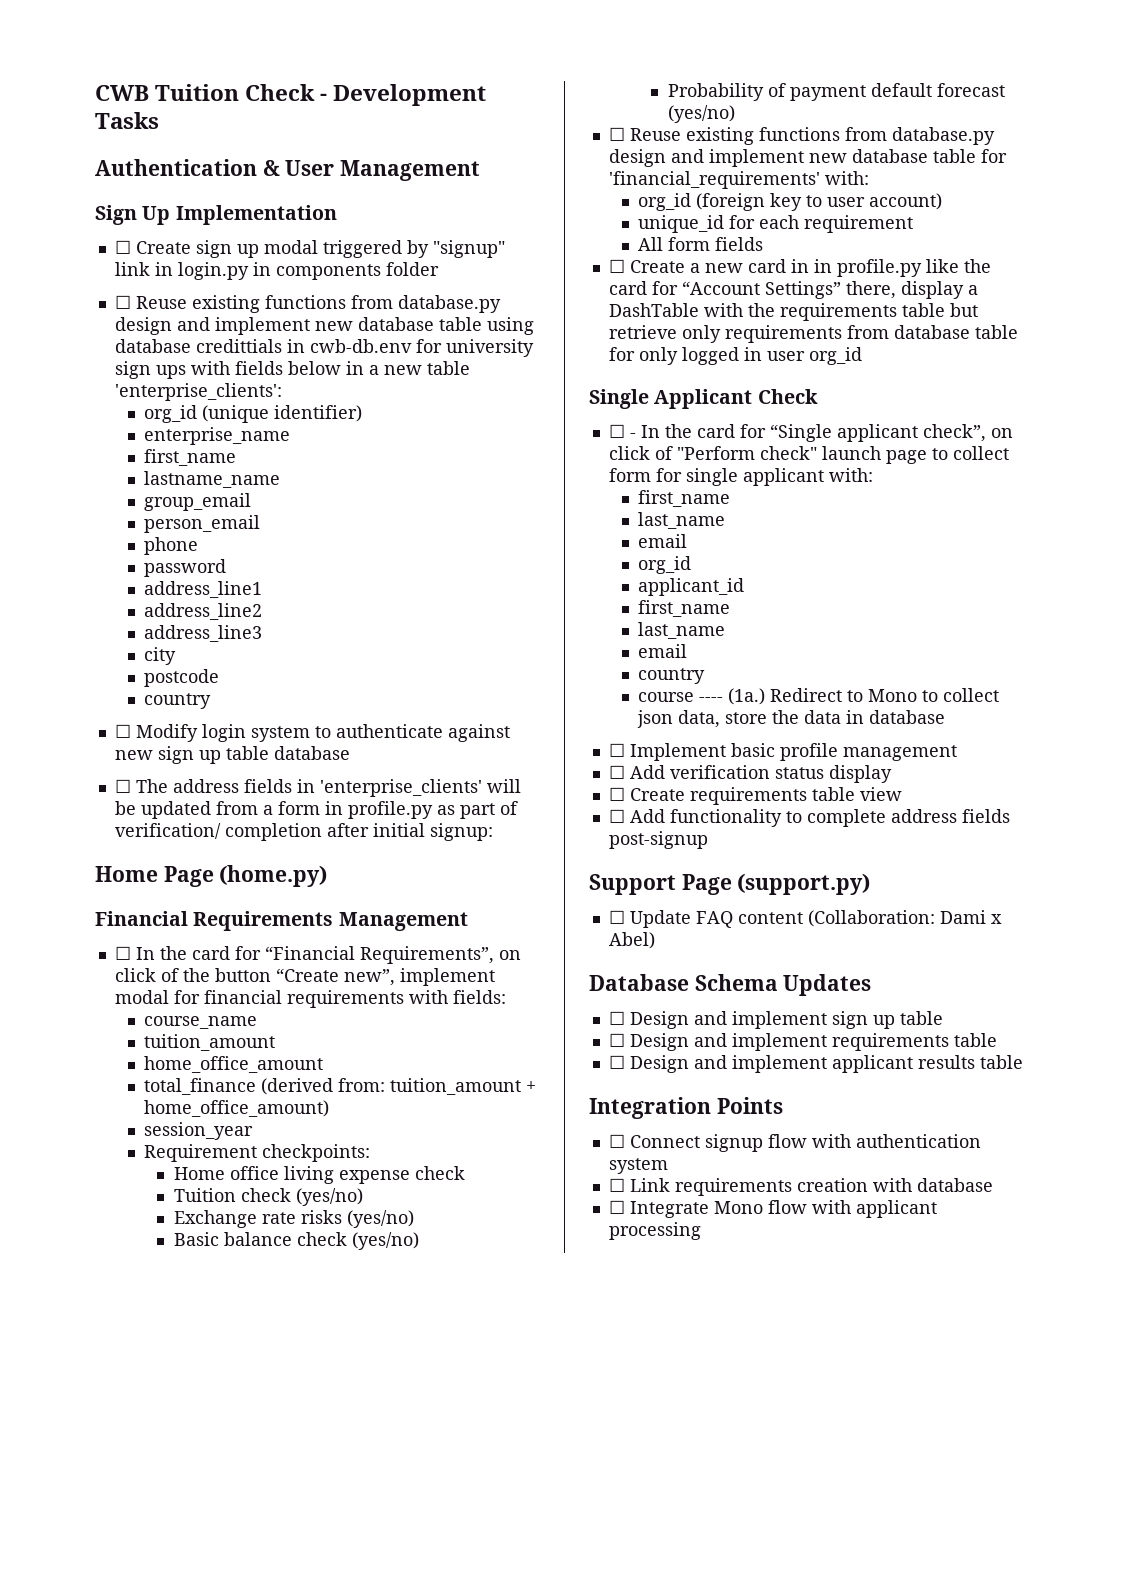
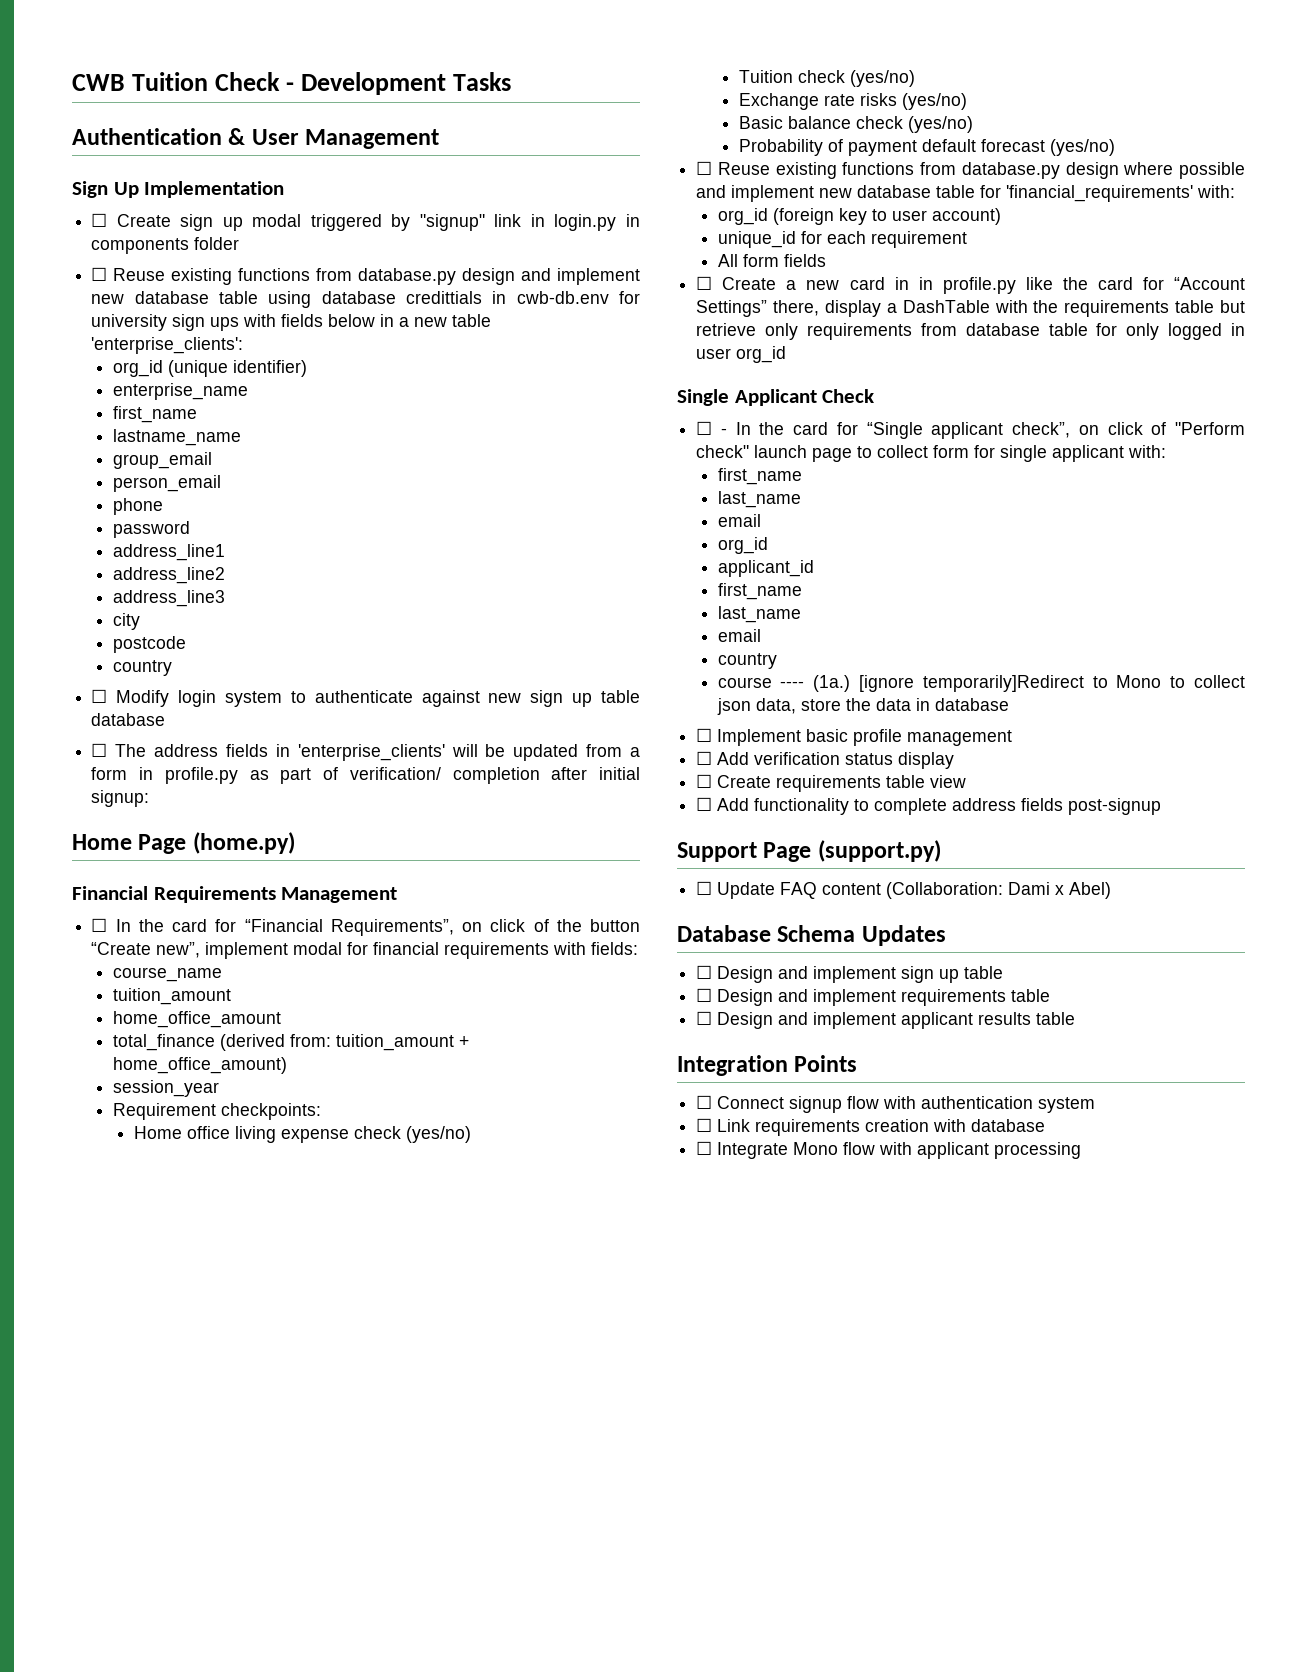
(465, 1173) none -> [406,1126,472,1143] (yes/no)
(666, 158) none -> [1123,162,1245,179] where possible
[770,688,843,702] Redirect -> [859,675,1084,692] [ignore temporarily]Redirect

